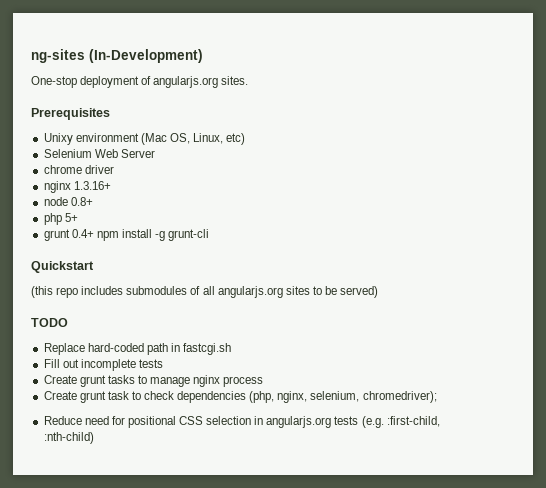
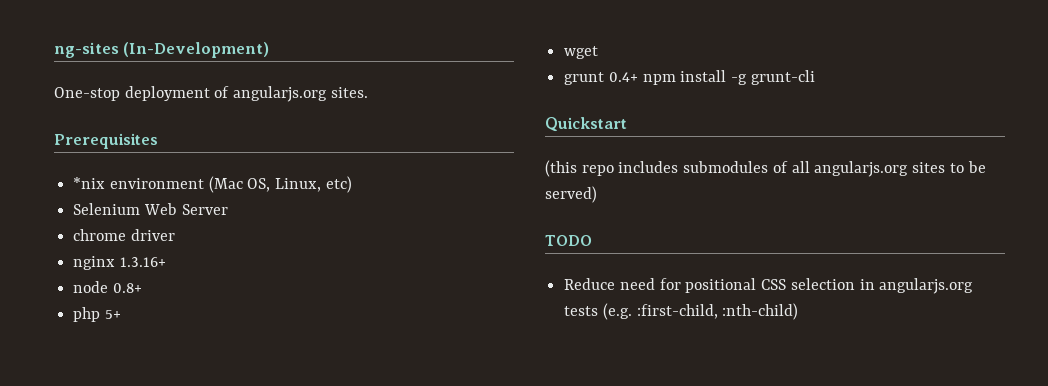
[43,133,73,145] Unixy -> [73,177,106,189] *nix
(78, 217) none -> [564,46,599,59] // wget
[43,343,232,355] [43,359,163,371] [43,375,264,387] [43,391,437,403] // Replace hard-coded path in fastcgi.sh // Fill out incomplete tests // Create grunt tasks to manage nginx process // Create grunt task to check dependencies (php, nginx, selenium, chromedriver); -> (592, 240) none

